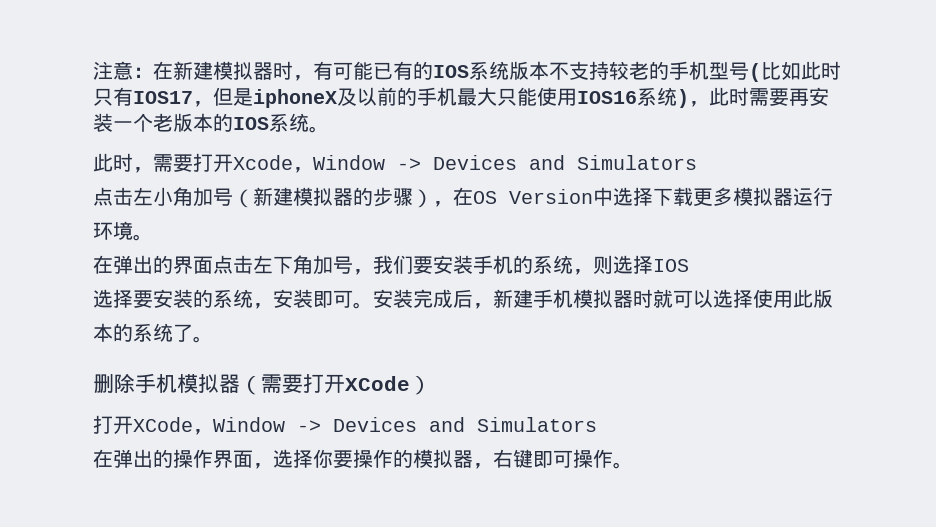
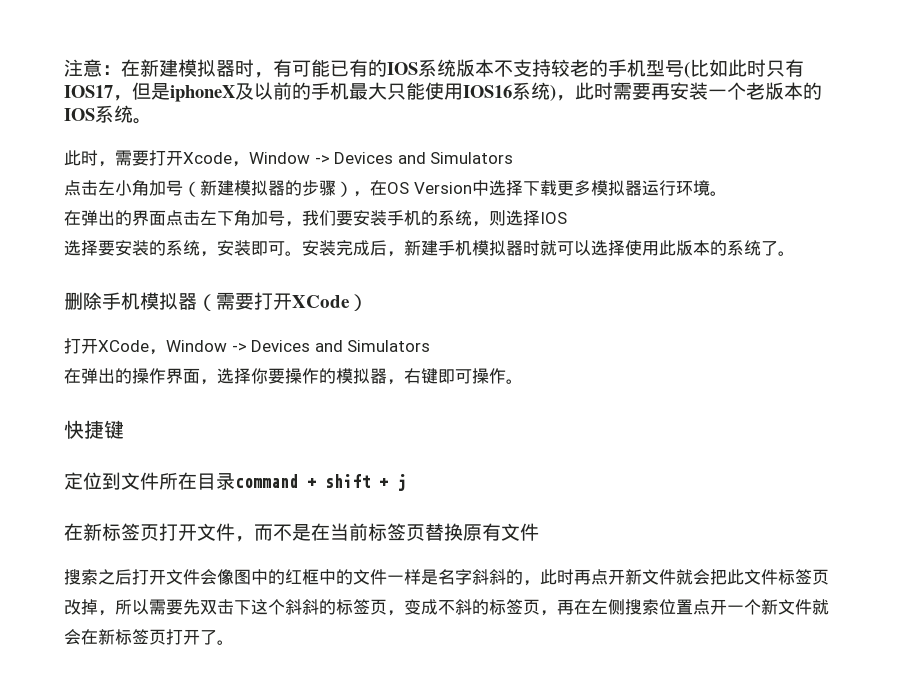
(633, 465) none -> [64,420,124,439] [64,472,406,491] [64,523,539,542] [64,569,829,586] [64,599,829,616] [64,629,234,645] // 快捷键 // 定位到文件所在目录command + shift + j // 在新标签页打开文件，而不是在当前标签页替换原有文件 // 搜索之后打开文件会像图中的红框中的文件一样是名字斜斜的，此时再点开新文件就会把此文件标签页改掉，所以需要先双击下这个斜斜的标签页，变成不斜的标签页，再在左侧搜索位置点开一个新文件就会在新标签页打开了。

